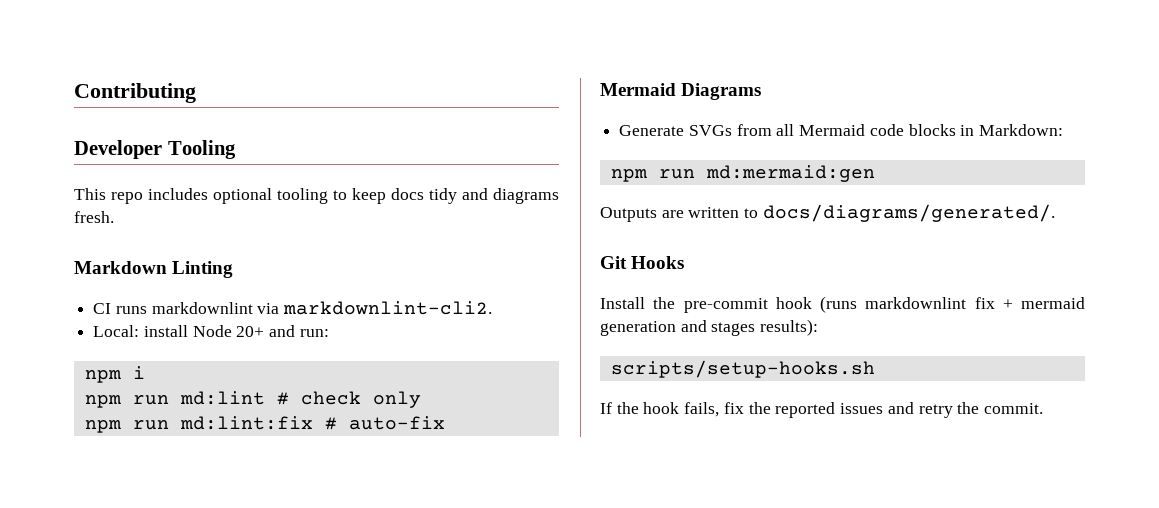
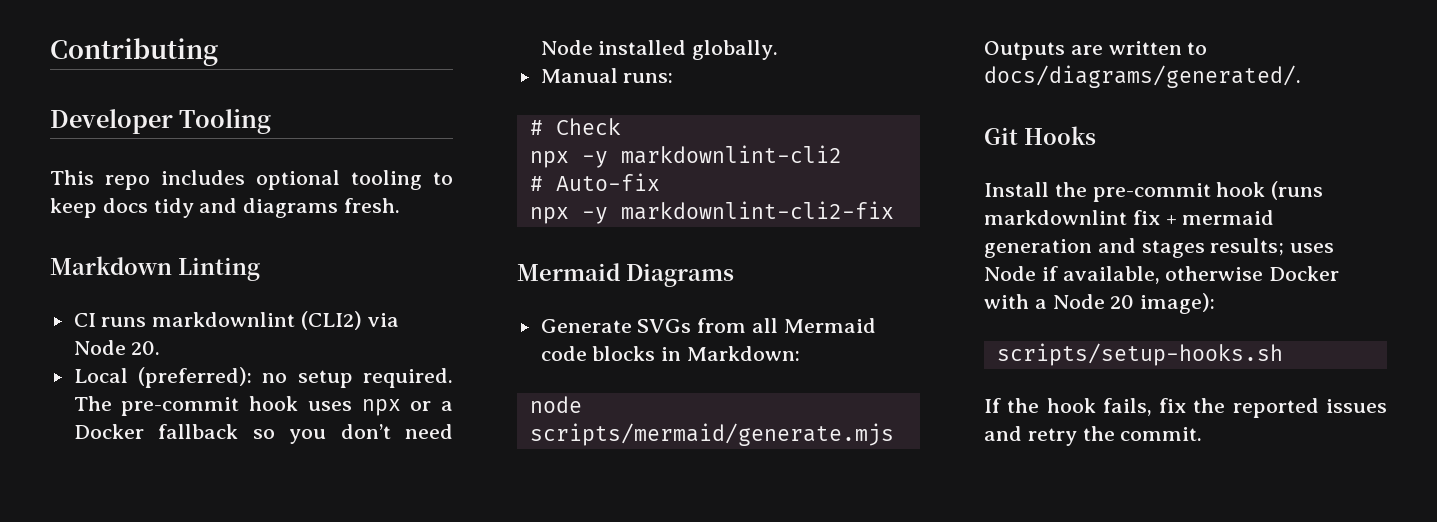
[257,301,493,315] [93,325,329,337] [84,366,145,383] [84,391,421,408] [84,416,445,433] via markdownlint-cli2. // Local: install Node 20+ and run: // npm i // npm run md:lint # check only // npm run md:lint:fix # auto-fix -> [301,311,399,330] [73,340,161,355] [73,367,453,388] [73,396,454,416] [73,424,454,444] [540,40,779,60] [540,68,674,83] [529,118,621,135] [529,145,842,168] [529,173,660,191] [529,201,894,224] (CLI2) via Node 20. // Local (preferred): no setup required. The pre-commit hook uses npx or a Docker fallback so you don’t need Node installed globally. // Manual runs: // # Check // npx -y markdownlint-cli2 // # Auto-fix // npx -y markdownlint-cli2-fix
[610,165,875,182] npm run md:mermaid:gen -> [529,396,582,413] [529,423,894,446] node scripts/mermaid/generate.mjs
[760,319,819,336] results): -> [1210,238,1335,256] [984,266,1340,284] [984,293,1216,314] results; uses Node if available, otherwise Docker with a Node 20 image):

